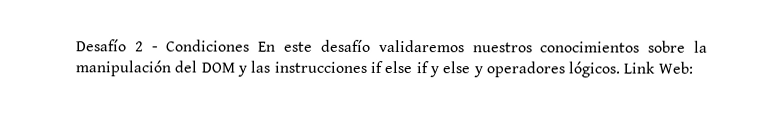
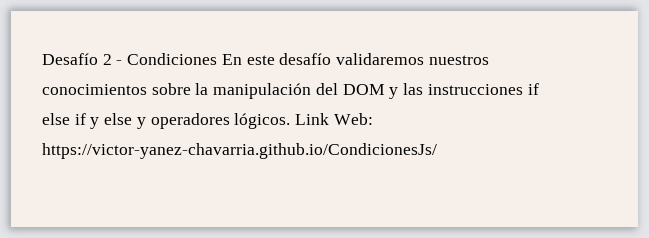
(693, 67) none -> [42,143,437,159] https://victor-yanez-chavarria.github.io/CondicionesJs/

